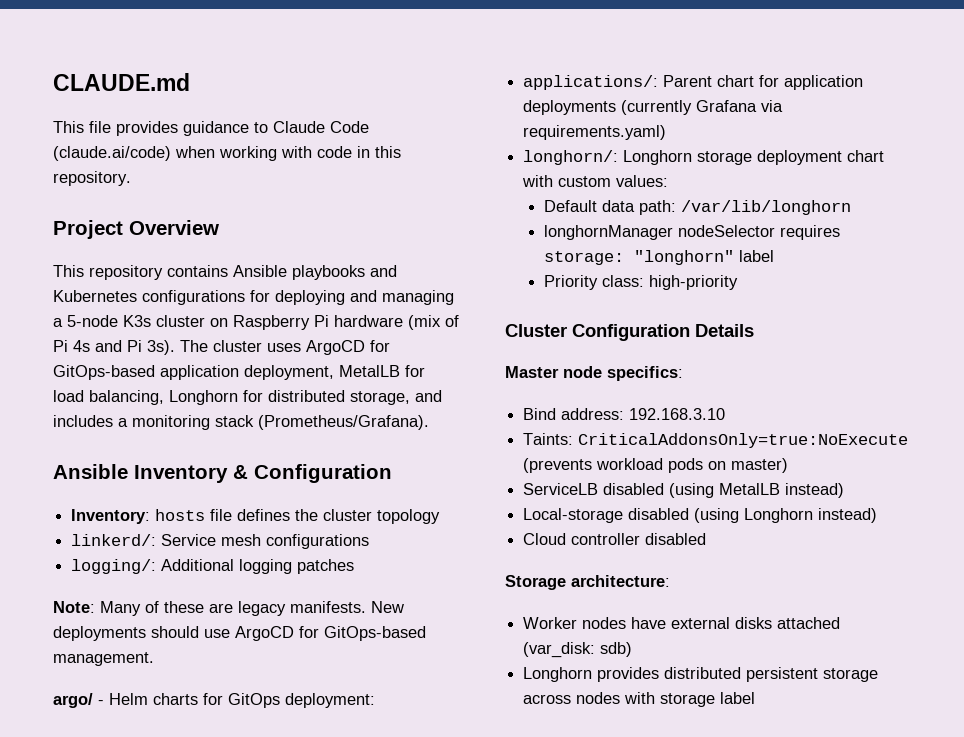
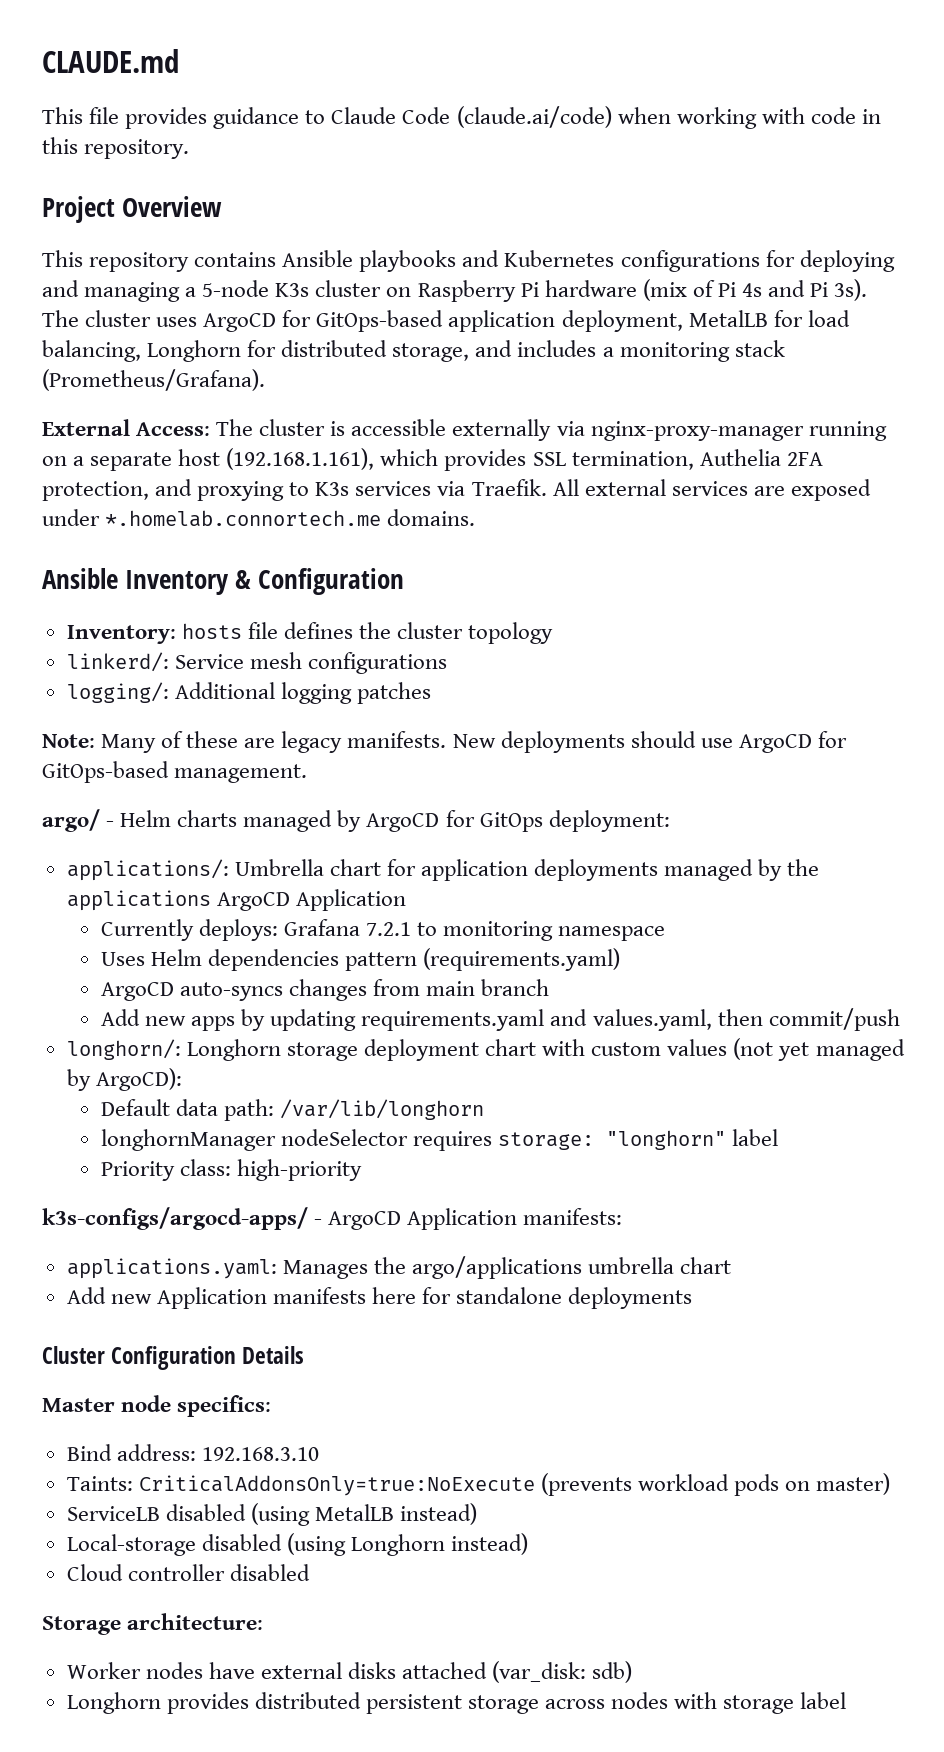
(429, 422) none -> [42,419,887,441] [42,448,823,471] [42,479,871,501] [42,509,476,527] // External Access: The cluster is accessible externally via nginx-proxy-manager running on a separate host (192.168.1.161), which provides SSL termination, Authelia 2FA protection, and proxying to K3s services via Traefik. All external services are exposed under *.homelab.connortech.me domains.
(198, 699) none -> [243,810,440,832] managed by ArgoCD
[663,75,713,87] Parent -> [234,859,324,876] Umbrella
[621,100,784,115] [523,125,667,140] (currently Grafana via requirements.yaml) -> [664,859,820,881] [66,889,406,911] [100,919,666,941] [100,948,621,971] [100,979,550,1001] [100,1008,900,1031] managed by the applications ArgoCD Application // Currently deploys: Grafana 7.2.1 to monitoring namespace // Uses Helm dependencies pattern (requirements.yaml) // ArgoCD auto-syncs changes from main branch // Add new apps by updating requirements.yaml and values.yaml, then commit/push
[616,175,669,187] values: -> [667,1038,905,1061] [66,1068,182,1091] values (not yet managed by ArgoCD):
(738, 282) none -> [42,1207,623,1230] [66,1256,732,1279] [66,1287,693,1309] // k3s-configs/argocd-apps/ - ArgoCD Application manifests: // applications.yaml: Manages the argo/applications umbrella chart // Add new Application manifests here for standalone deployments

